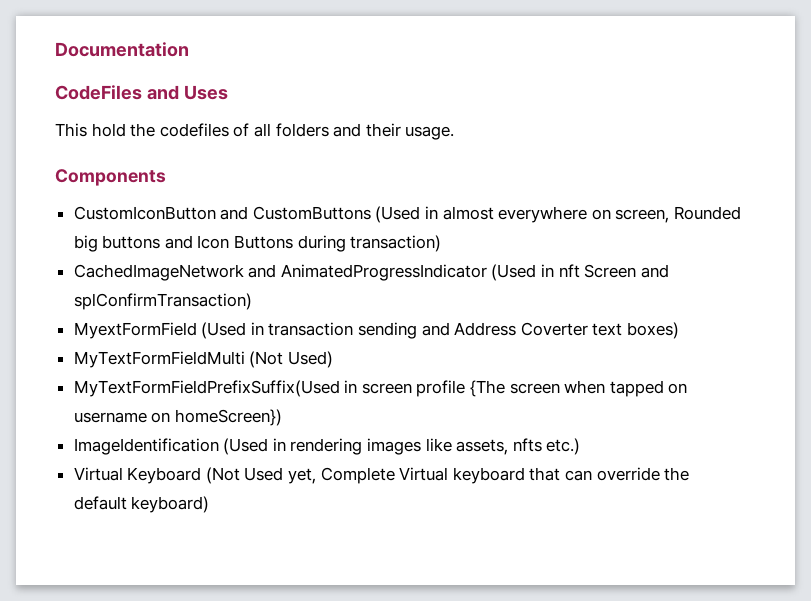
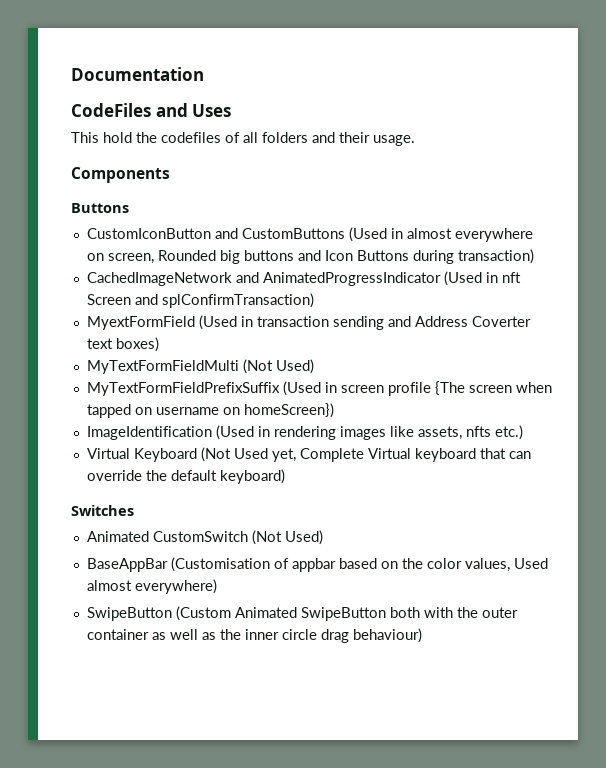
(166, 177) none -> [71,203,129,213] // Buttons
[73,380,340,397] MyTextFormFieldPrefixSuffix(Used -> [86,381,321,396] MyTextFormFieldPrefixSuffix (Used
(210, 504) none -> [71,505,134,516] [86,530,323,545] [86,557,548,572] [86,579,217,594] [86,606,518,621] [86,628,422,643] // Switches // Animated CustomSwitch (Not Used) // BaseAppBar (Customisation of appbar based on the color values, Used almost everywhere) // SwipeButton (Custom Animated SwipeButton both with the outer container as well as the inner circle drag behaviour)

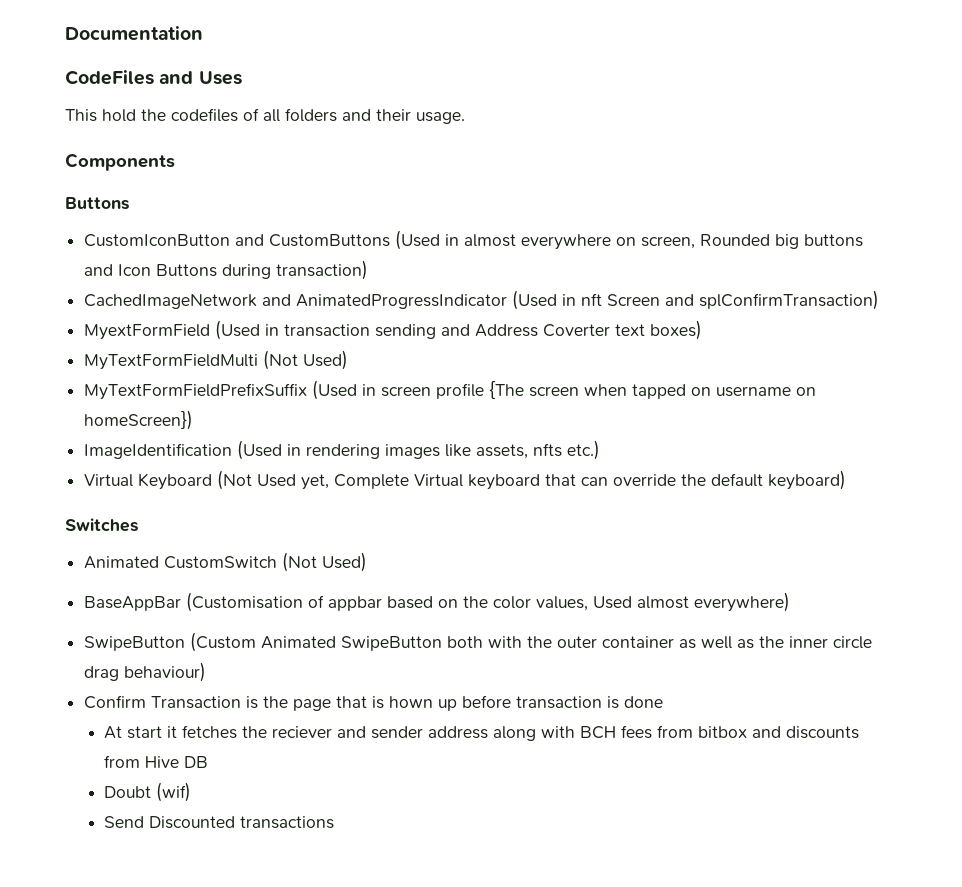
(422, 635) none -> [84,695,664,711] [104,725,860,741] [104,755,209,768] [104,782,192,802] [104,816,335,829] // Confirm Transaction is the page that is hown up before transaction is done // At start it fetches the reciever and sender address along with BCH fees from bitbox and discounts from Hive DB // Doubt (wif) // Send Discounted transactions

